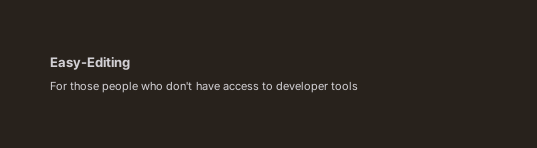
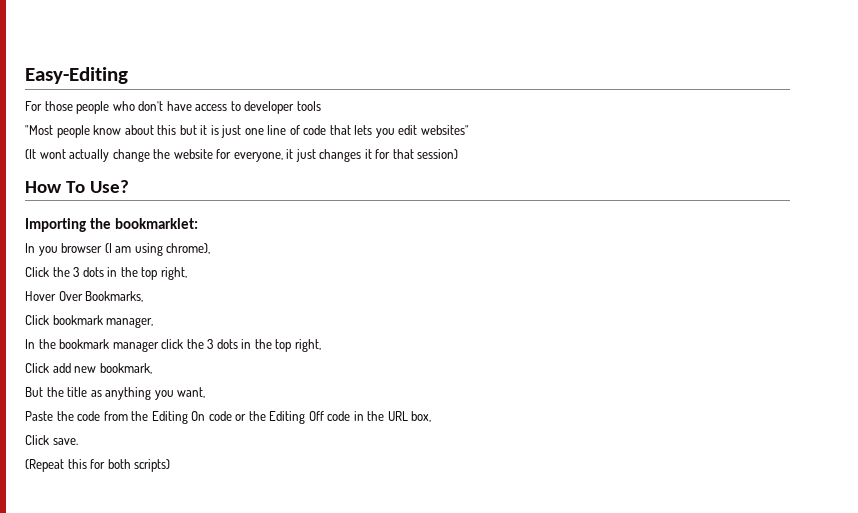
(358, 86) none -> [25,125,469,138] [25,149,459,162] [25,180,129,193] [25,218,198,232] [25,243,211,256] [25,267,187,280] [25,291,144,302] [25,315,154,328] [25,339,321,352] [25,363,152,374] [25,387,206,400] [25,411,432,424] [25,435,78,445] [25,459,171,472] // "Most people know about this but it is just one line of code that lets you edit websites" // (It wont actually change the website for everyone, it just changes it for that session) // How To Use? // Importing the bookmarklet: // In you browser (I am using chrome), // Click the 3 dots in the top right, // Hover Over Bookmarks, // Click bookmark manager, // In the bookmark manager click the 3 dots in the top right, // Click add new bookmark, // But the title as anything you want, // Paste the code from the Editing On code or the Editing Off code in the URL box, // Click save. // (Repeat this for both scripts)

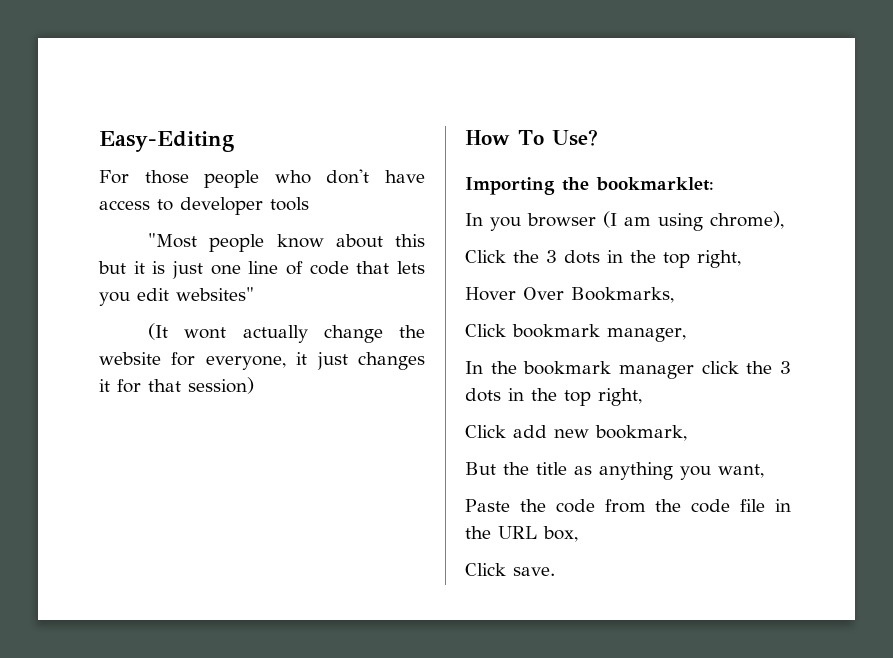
[151,411,351,424] Editing On code or the Editing Off code -> [691,499,766,513] code file
[25,459,171,472] // (Repeat this for both scripts) -> (555, 571) none

